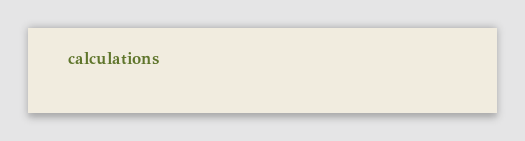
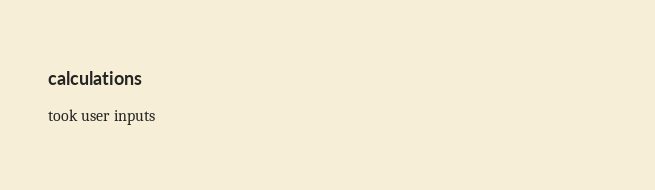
(159, 58) none -> [48,109,155,125] // took user inputs

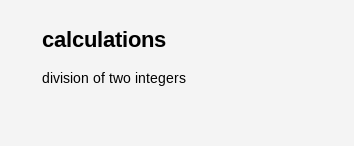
[48,109,155,125] took user inputs -> [42,72,186,86] division of two integers

